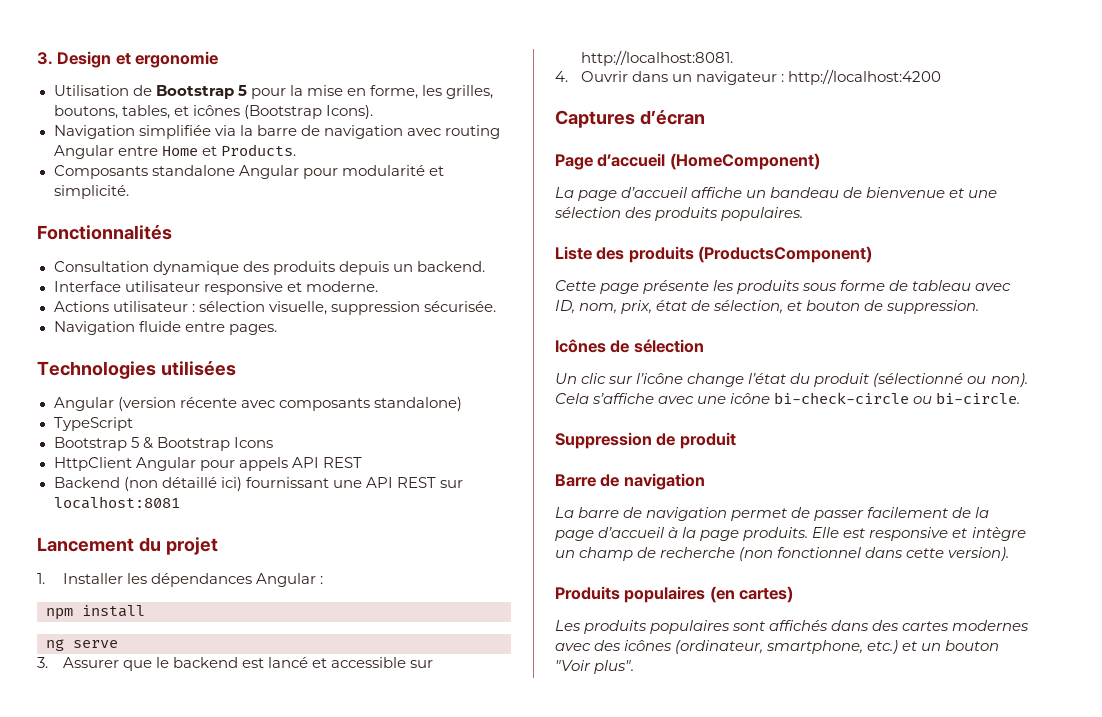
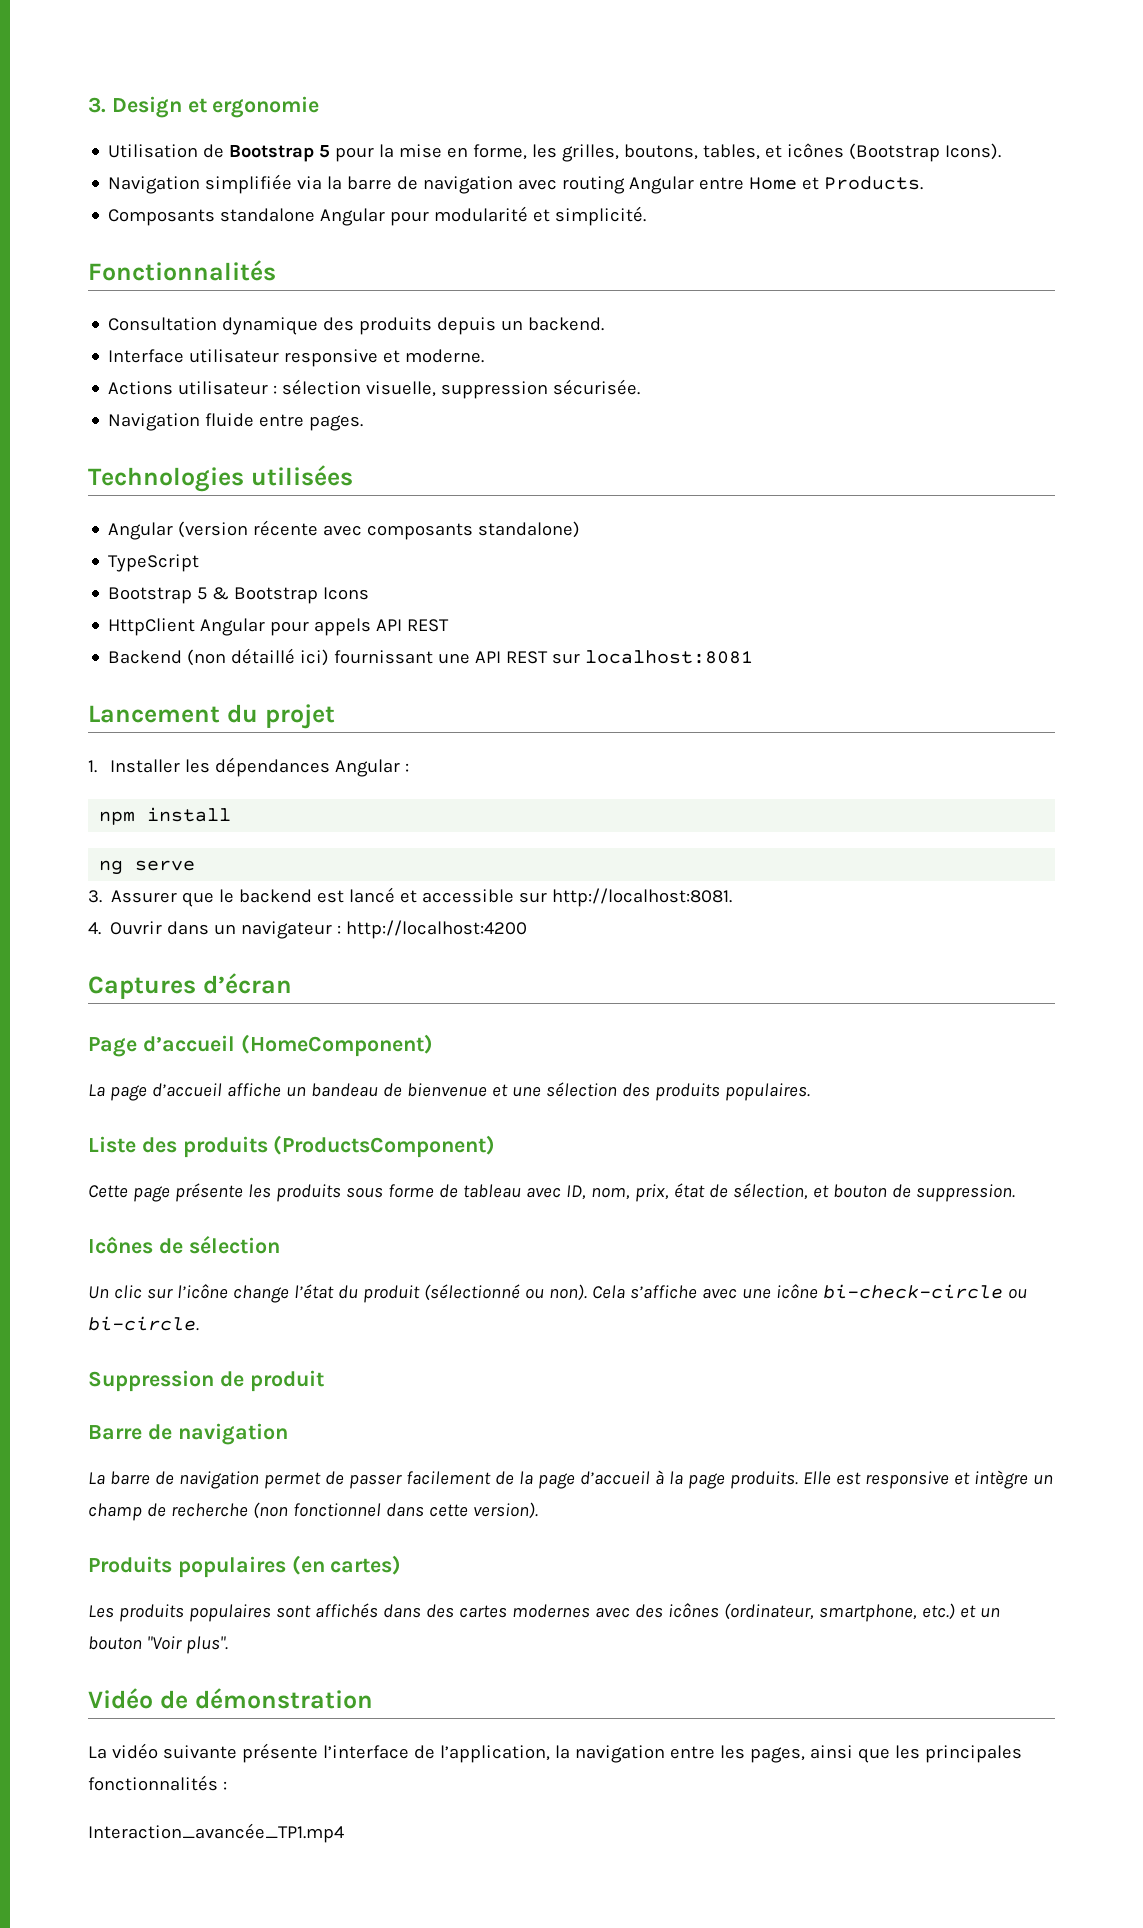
(635, 667) none -> [88,1688,373,1709] [88,1743,1022,1763] [88,1775,227,1791] [88,1823,344,1843] // Vidéo de démonstration // La vidéo suivante présente l’interface de l’application, la navigation entre les pages, ainsi que les principales fonctionnalités : // Interaction_avancée_TP1.mp4

